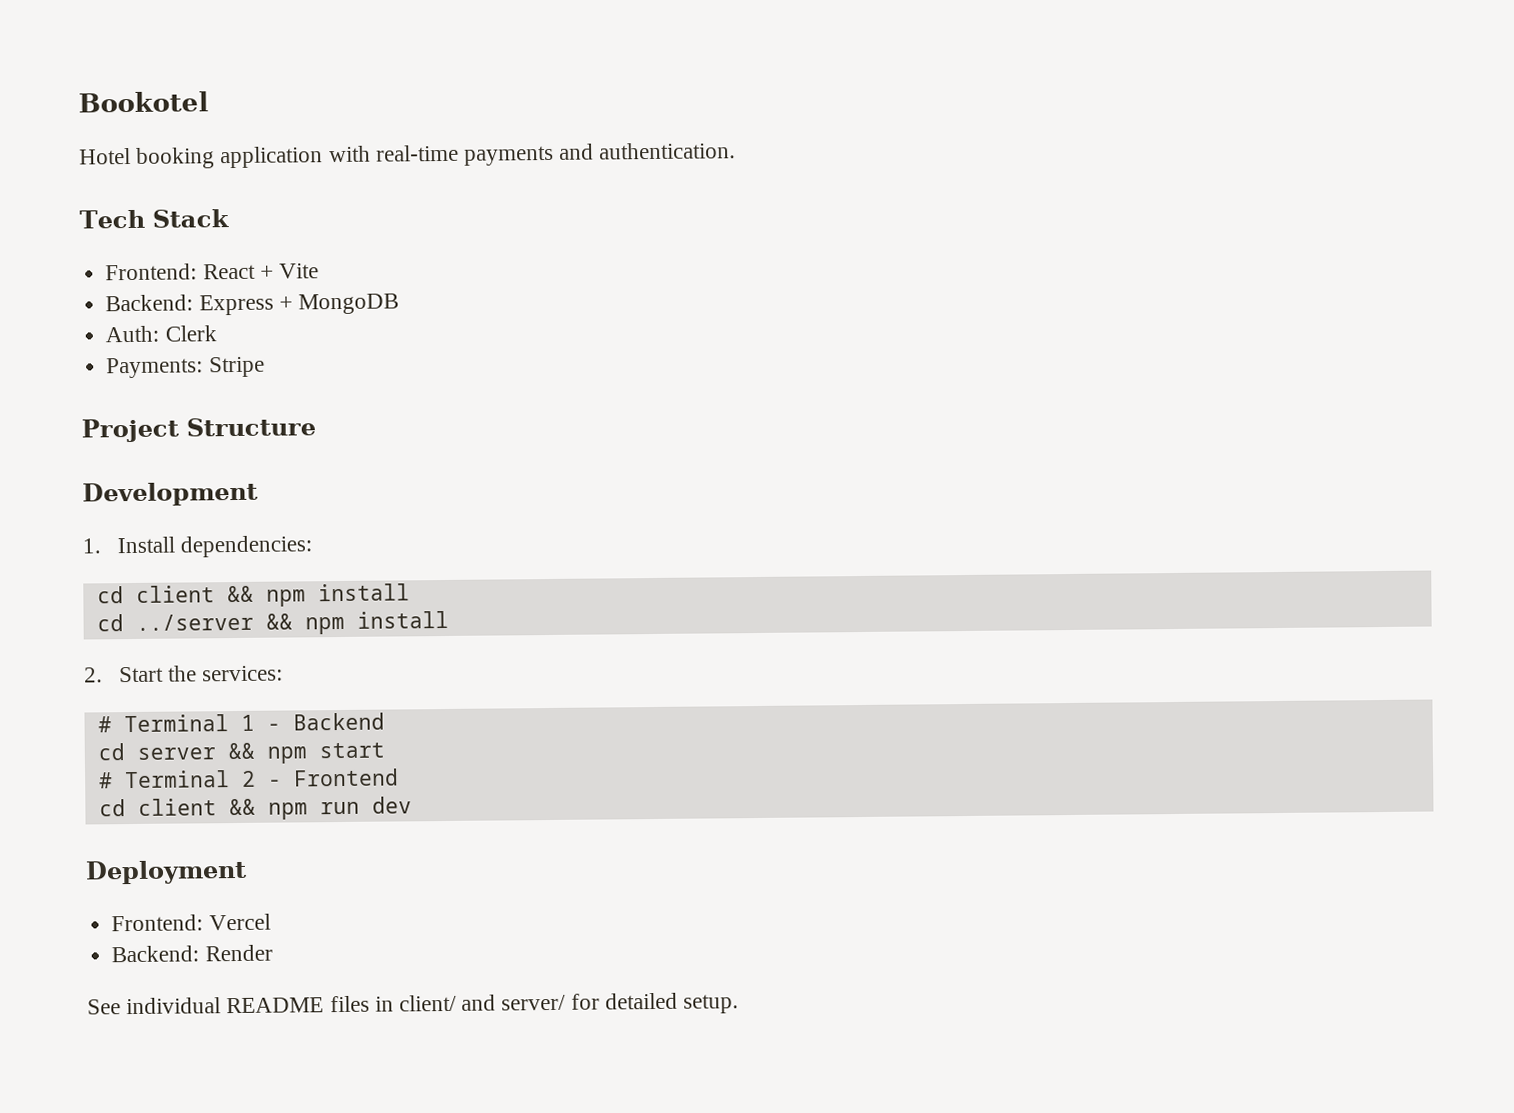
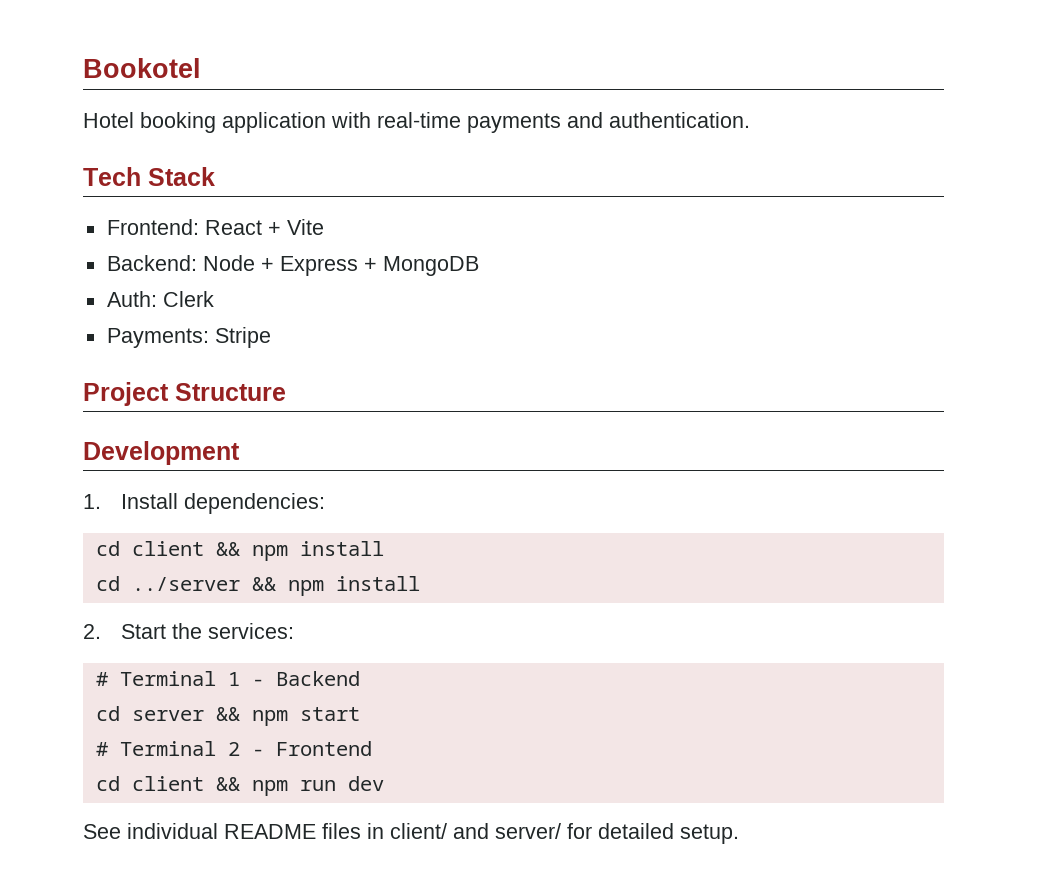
(194, 303) none -> [202,255,274,271] Node +
[85,859,247,885] [111,913,271,932] [111,944,273,963] // Deployment // Frontend: Vercel // Backend: Render -> (384, 783) none

